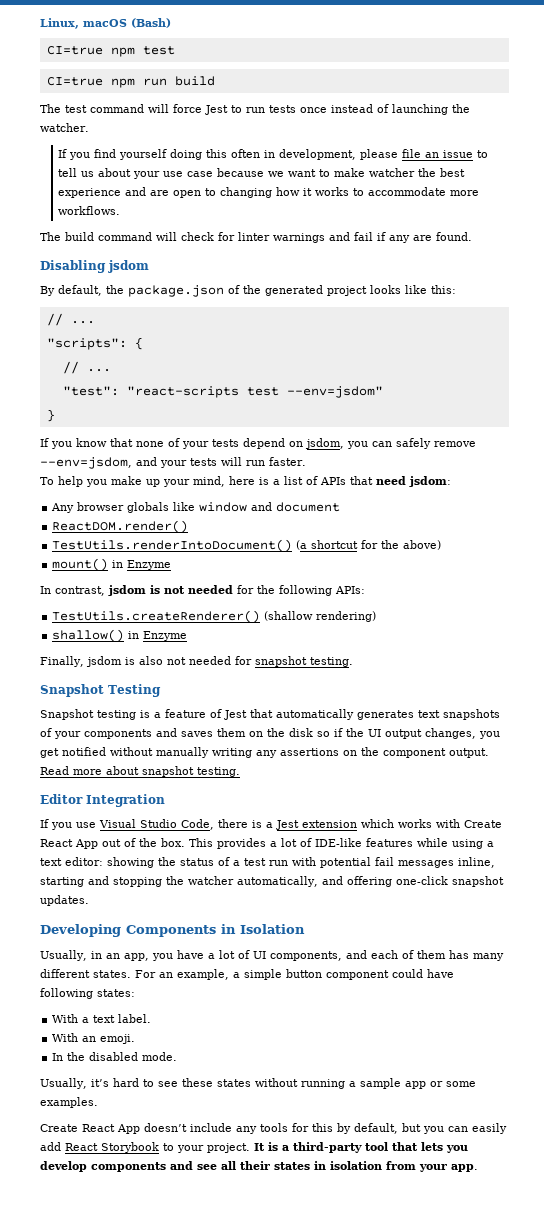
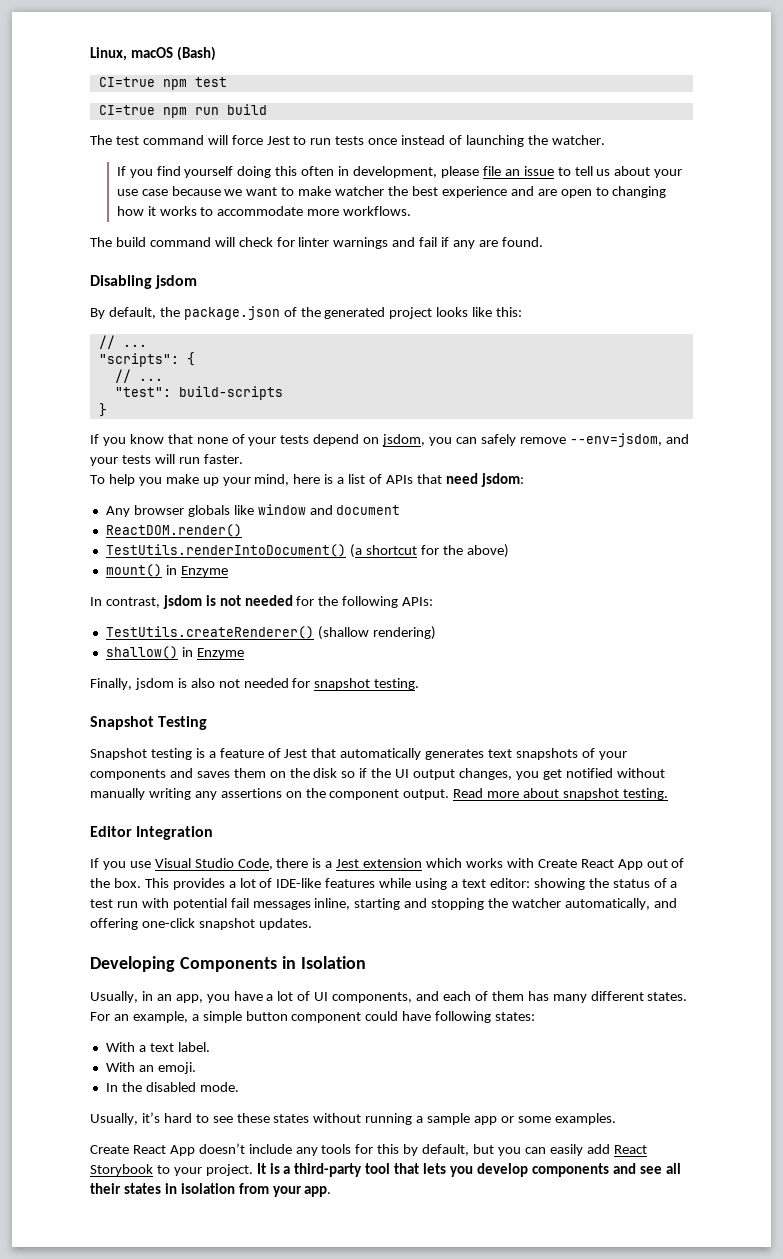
[126,386,383,398] "react-scripts test --env=jsdom" -> [178,386,283,400] build-scripts

